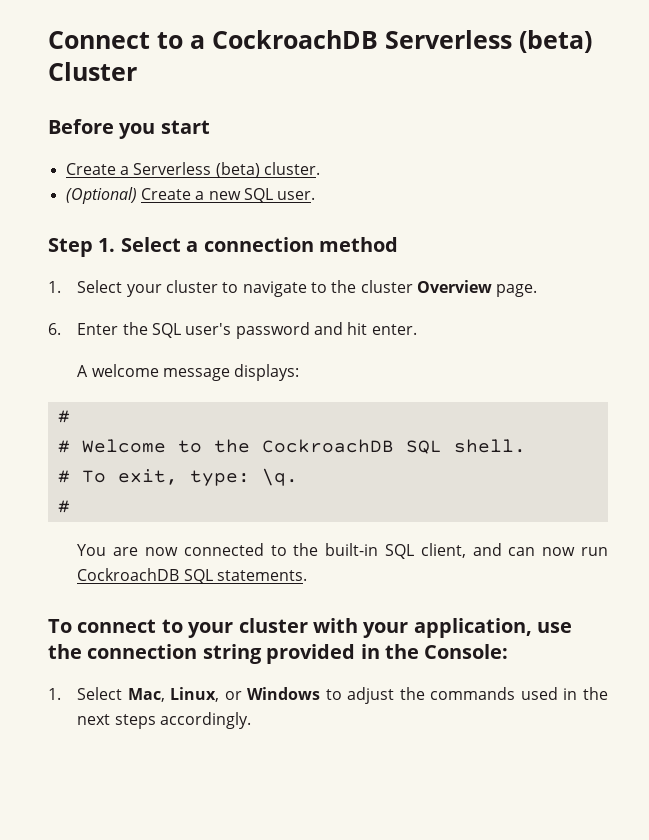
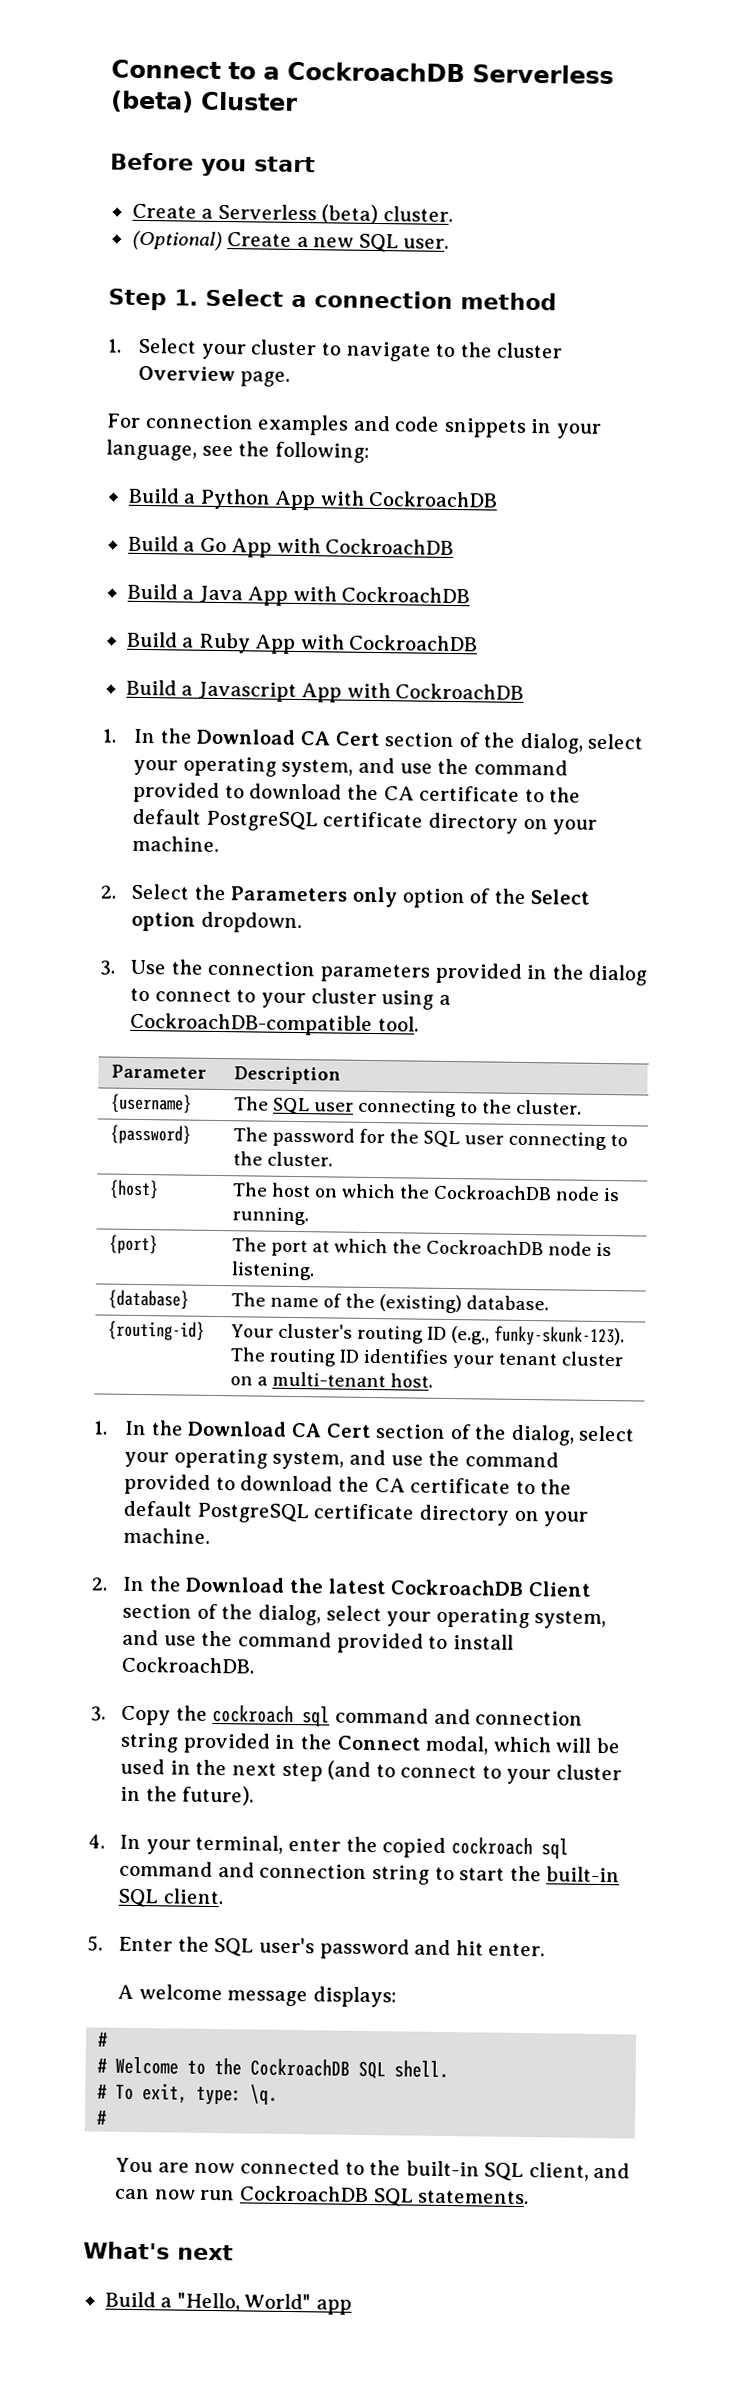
[48,323,61,335] 6. -> [106,413,601,439] [106,439,370,463] [127,487,499,511] [127,535,455,558] [126,583,471,606] [126,631,479,654] [125,679,525,703] [102,728,644,754] [133,756,568,778] [133,781,582,804] [132,808,598,835] [132,835,220,853] [100,883,591,909] [131,911,302,934] [99,959,648,986] [130,987,451,1010] [130,1012,419,1037] [111,1064,208,1079] [234,1066,342,1085] [111,1093,193,1114] [234,1096,583,1118] [110,1124,192,1145] [233,1127,629,1151] [233,1151,334,1167] [109,1179,160,1200] [232,1182,621,1202] [232,1207,310,1226] [109,1234,159,1255] [232,1237,613,1257] [231,1261,316,1281] [108,1289,190,1310] [231,1292,550,1314] [108,1320,206,1341] [231,1323,626,1347] [230,1347,624,1369] [230,1371,434,1388] [93,1420,636,1446] [124,1448,559,1470] [124,1473,573,1495] [123,1500,589,1527] [123,1527,211,1544] [91,1576,592,1597] [122,1603,607,1630] [122,1629,514,1654] [121,1656,255,1674] [90,1704,584,1727] [120,1732,620,1755] [120,1758,622,1785] [120,1785,255,1806] [88,1834,569,1859] [119,1860,621,1885] [118,1888,224,1908] [87,1935,103,1952] For connection examples and code snippets in your language, see the following: // Build a Python App with CockroachDB // Build a Go App with CockroachDB // Build a Java App with CockroachDB // Build a Ruby App with CockroachDB // Build a Javascript App with CockroachDB // 1. In the Download CA Cert section of the dialog, select your operating system, and use the command provided to download the CA certificate to the default PostgreSQL certificate directory on your machine. // 2. Select the Parameters only option of the Select option dropdown. // 3. Use the connection parameters provided in the dialog to connect to your cluster using a CockroachDB-compatible tool. // Parameter | Description // {username} | The SQL user connecting to the cluster. // {password} | The password for the SQL user connecting to the cluster. // {host} | The host on which the CockroachDB node is running. // {port} | The port at which the CockroachDB node is listening. // {database} | The name of the (existing) database. // {routing-id} | Your cluster's routing ID (e.g., funky-skunk-123). The routing ID identifies your tenant cluster on a multi-tenant host. // 1. In the Download CA Cert section of the dialog, select your operating system, and use the command provided to download the CA certificate to the default PostgreSQL certificate directory on your machine. // 2. In the Download the latest CockroachDB Client section of the dialog, select your operating system, and use the command provided to install CockroachDB. // 3. Copy the cockroach sql command and connection string provided in the Connect modal, which will be used in the next step (and to connect to your cluster in the future). // 4. In your terminal, enter the copied cockroach sql command and connection string to start the built-in SQL client. // 5.
[48,618,573,638] [48,644,509,664] [48,687,609,704] [77,712,252,729] To connect to your cluster with your application, use the connection string provided in the Console: // 1. Select Mac, Linux, or Windows to adjust the commands used in the next steps accordingly. -> [83,2241,234,2261] [104,2291,352,2315] What's next // Build a "Hello, World" app

